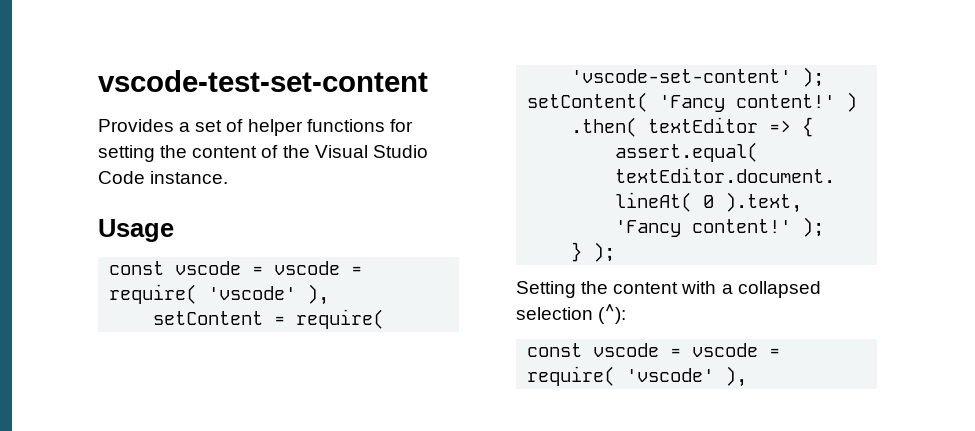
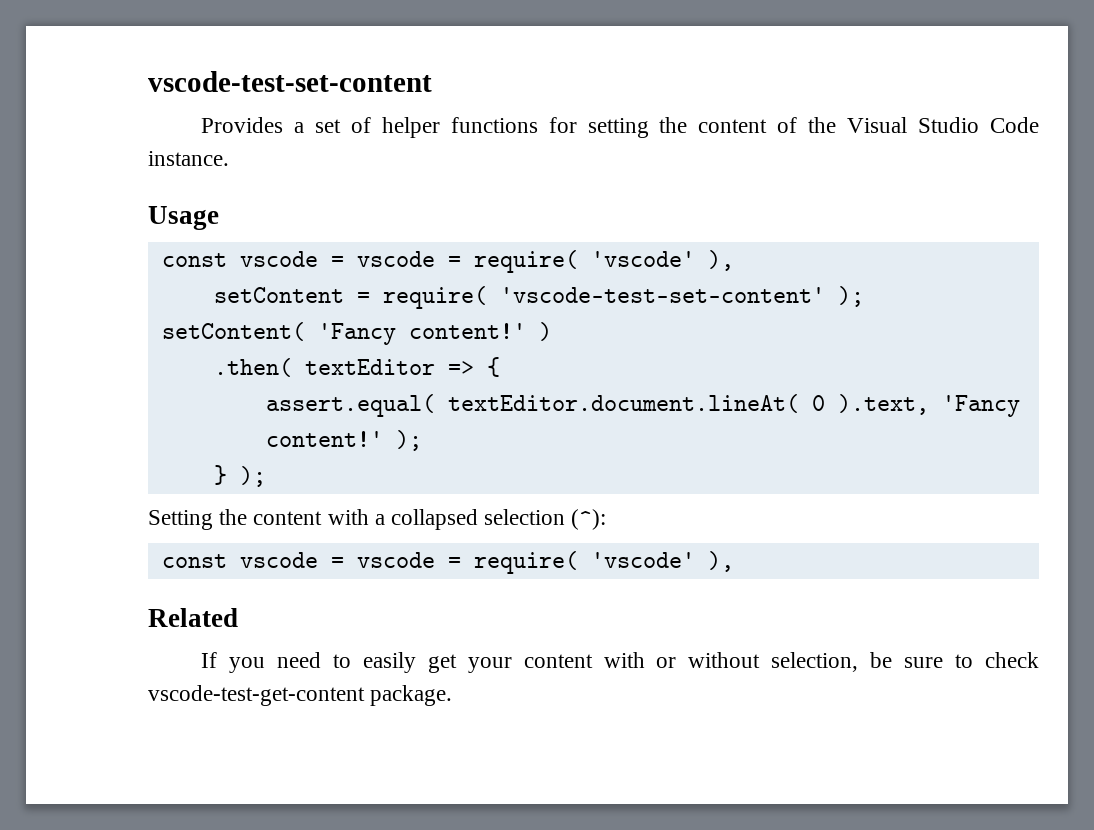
[571,69,792,83] 'vscode-set-content' -> [499,287,825,303] 'vscode-test-set-content'
(748, 376) none -> [148,608,238,627] [201,652,1040,673] [148,685,453,706] // Related // If you need to easily get your content with or without selection, be sure to check vscode-test-get-content package.

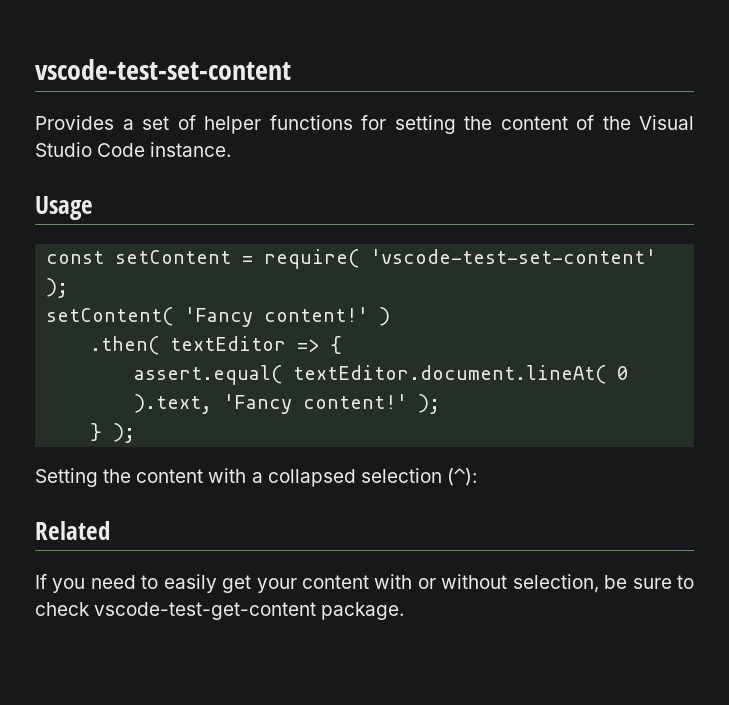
[239,250,734,273] vscode = vscode = require( 'vscode' ), // -> (105, 257) none
[161,551,734,574] // const vscode = vscode = require( 'vscode' ), -> (477, 477) none

